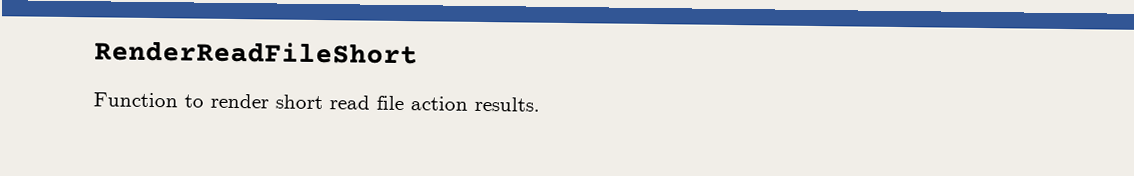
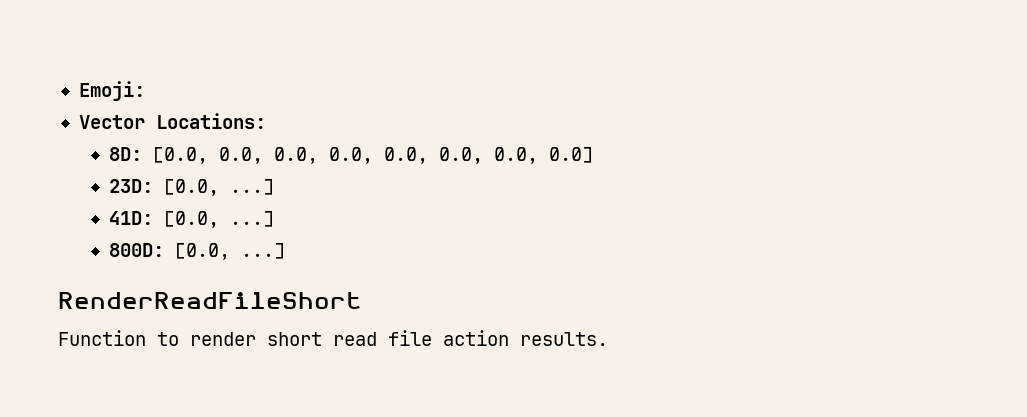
(94, 52) none -> [78,81,145,101] [78,113,266,129] [109,147,594,164] [109,179,275,196] [109,211,275,228] [109,243,286,260] Emoji: // Vector Locations: // 8D: [0.0, 0.0, 0.0, 0.0, 0.0, 0.0, 0.0, 0.0] // 23D: [0.0, ...] // 41D: [0.0, ...] // 800D: [0.0, ...] //

